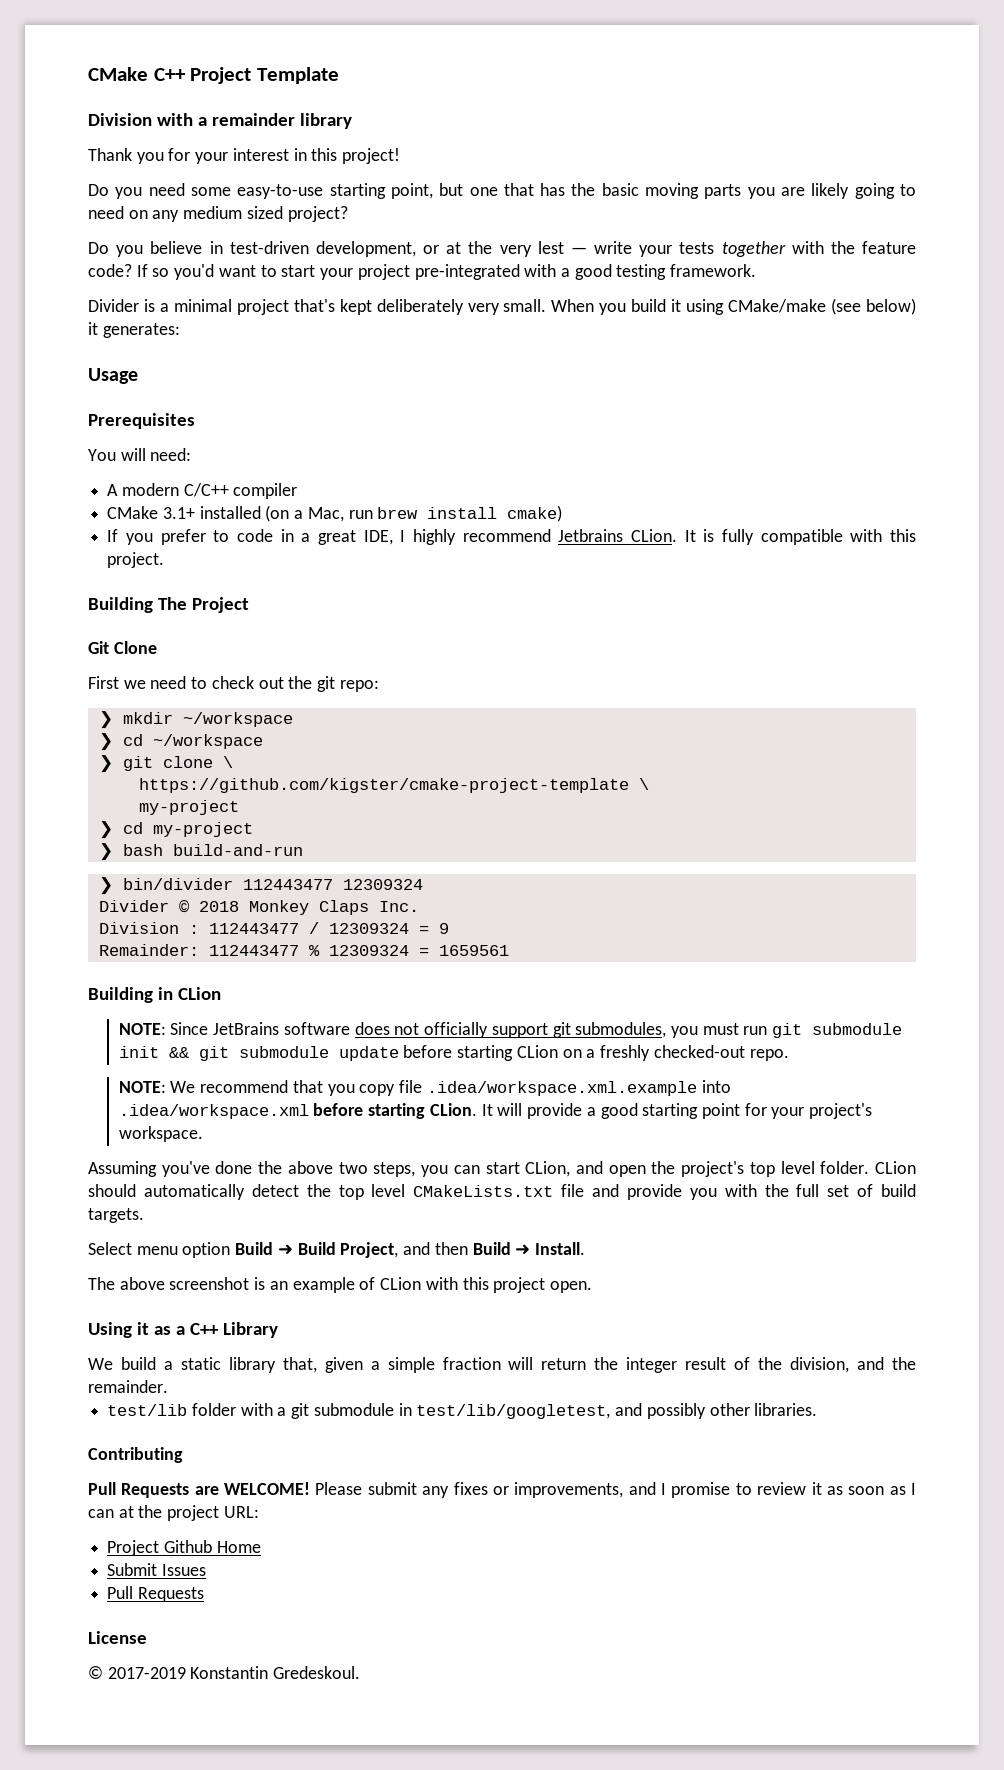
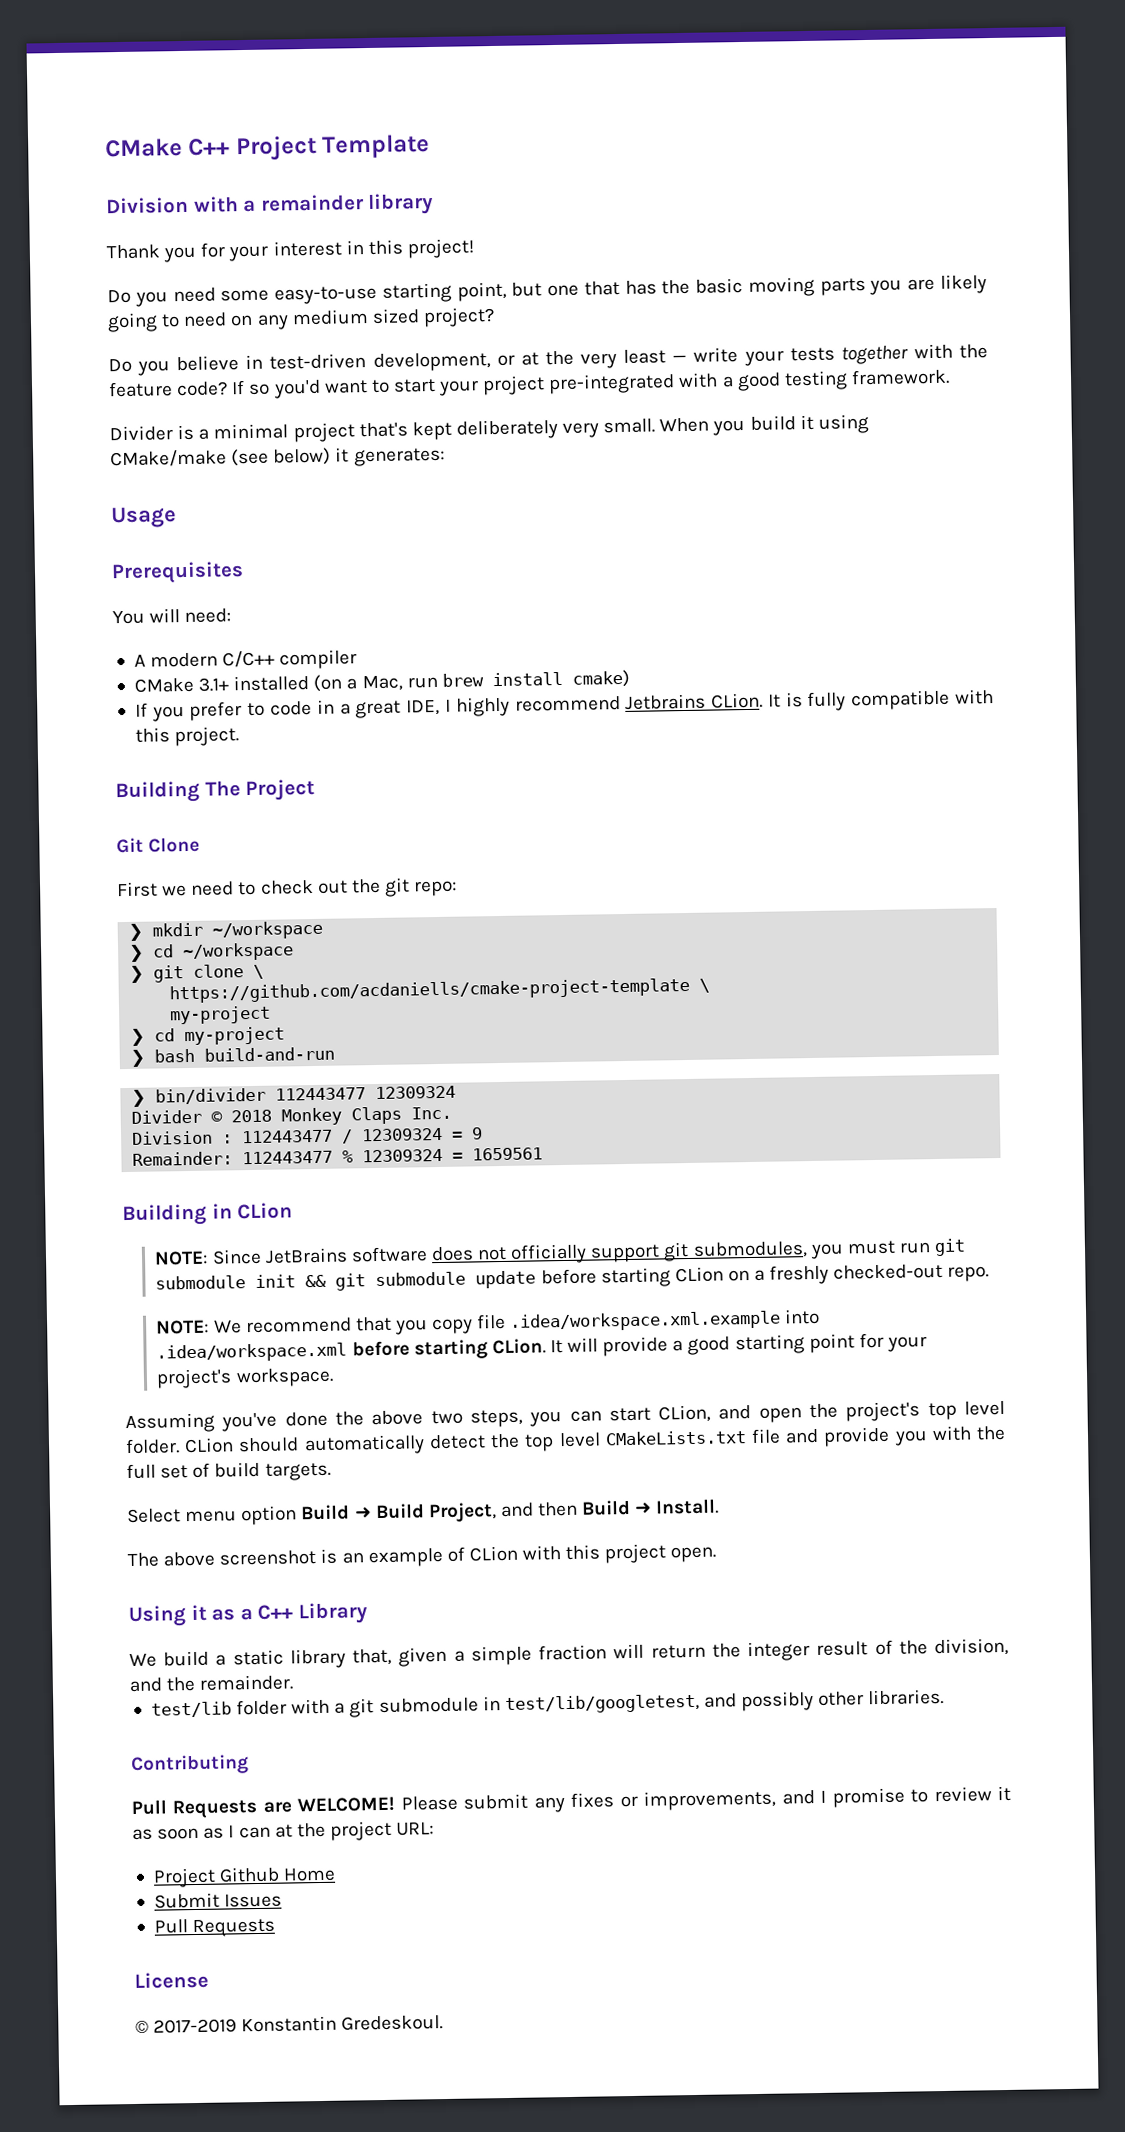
[537,241,564,254] lest -> [623,349,667,364] least
[138,778,629,793] https://github.com/kigster/cmake-project-template -> [169,977,691,1004] https://github.com/acdaniells/cmake-project-template

